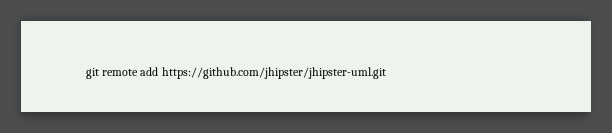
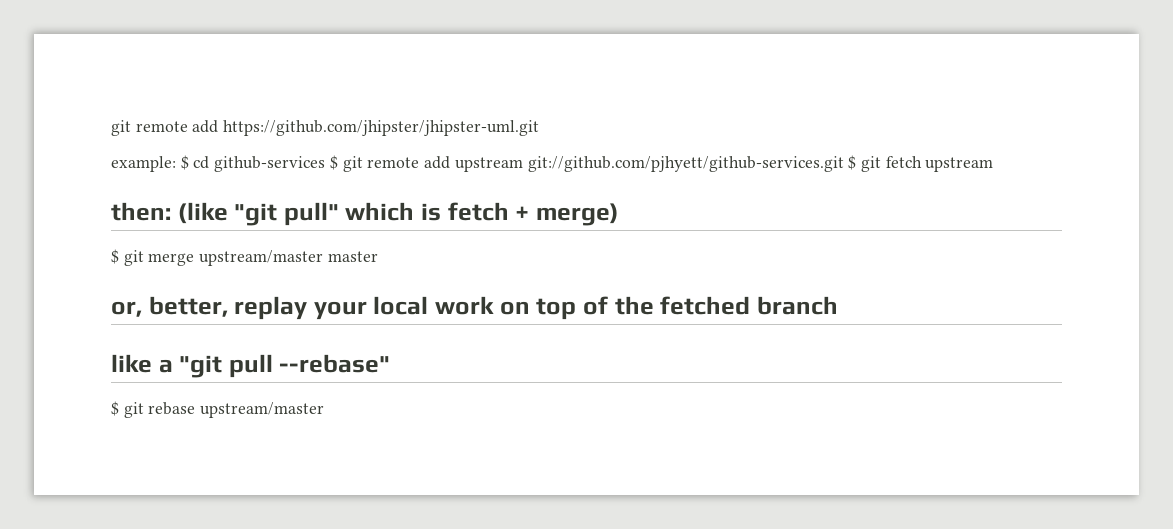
(386, 73) none -> [111,155,994,172] [111,202,619,226] [111,249,378,266] [111,296,838,320] [111,354,391,378] [111,401,325,418] // example: $ cd github-services $ git remote add upstream git://github.com/pjhyett/github-services.git $ git fetch upstream // then: (like "git pull" which is fetch + merge) // $ git merge upstream/master master // or, better, replay your local work on top of the fetched branch // like a "git pull --rebase" // $ git rebase upstream/master

